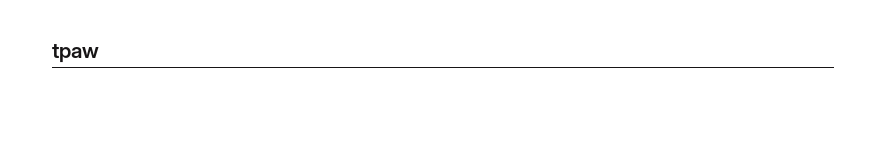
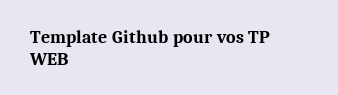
[52,44,99,63] tpaw -> [30,30,271,47] [29,53,68,65] Template Github pour vos TP WEB

